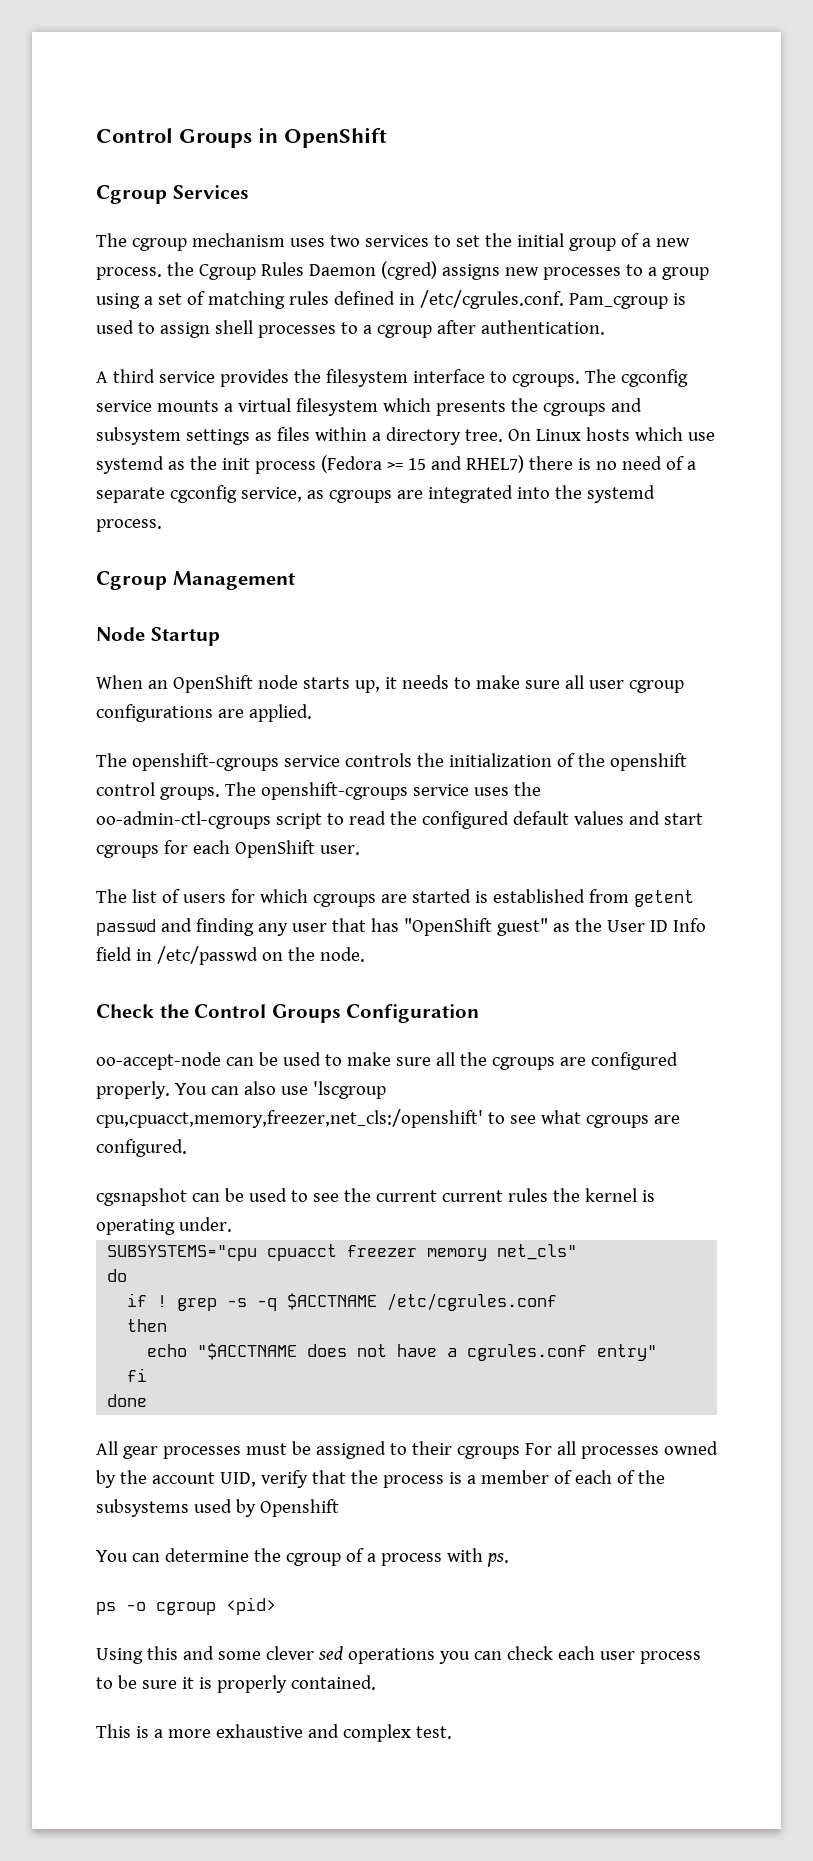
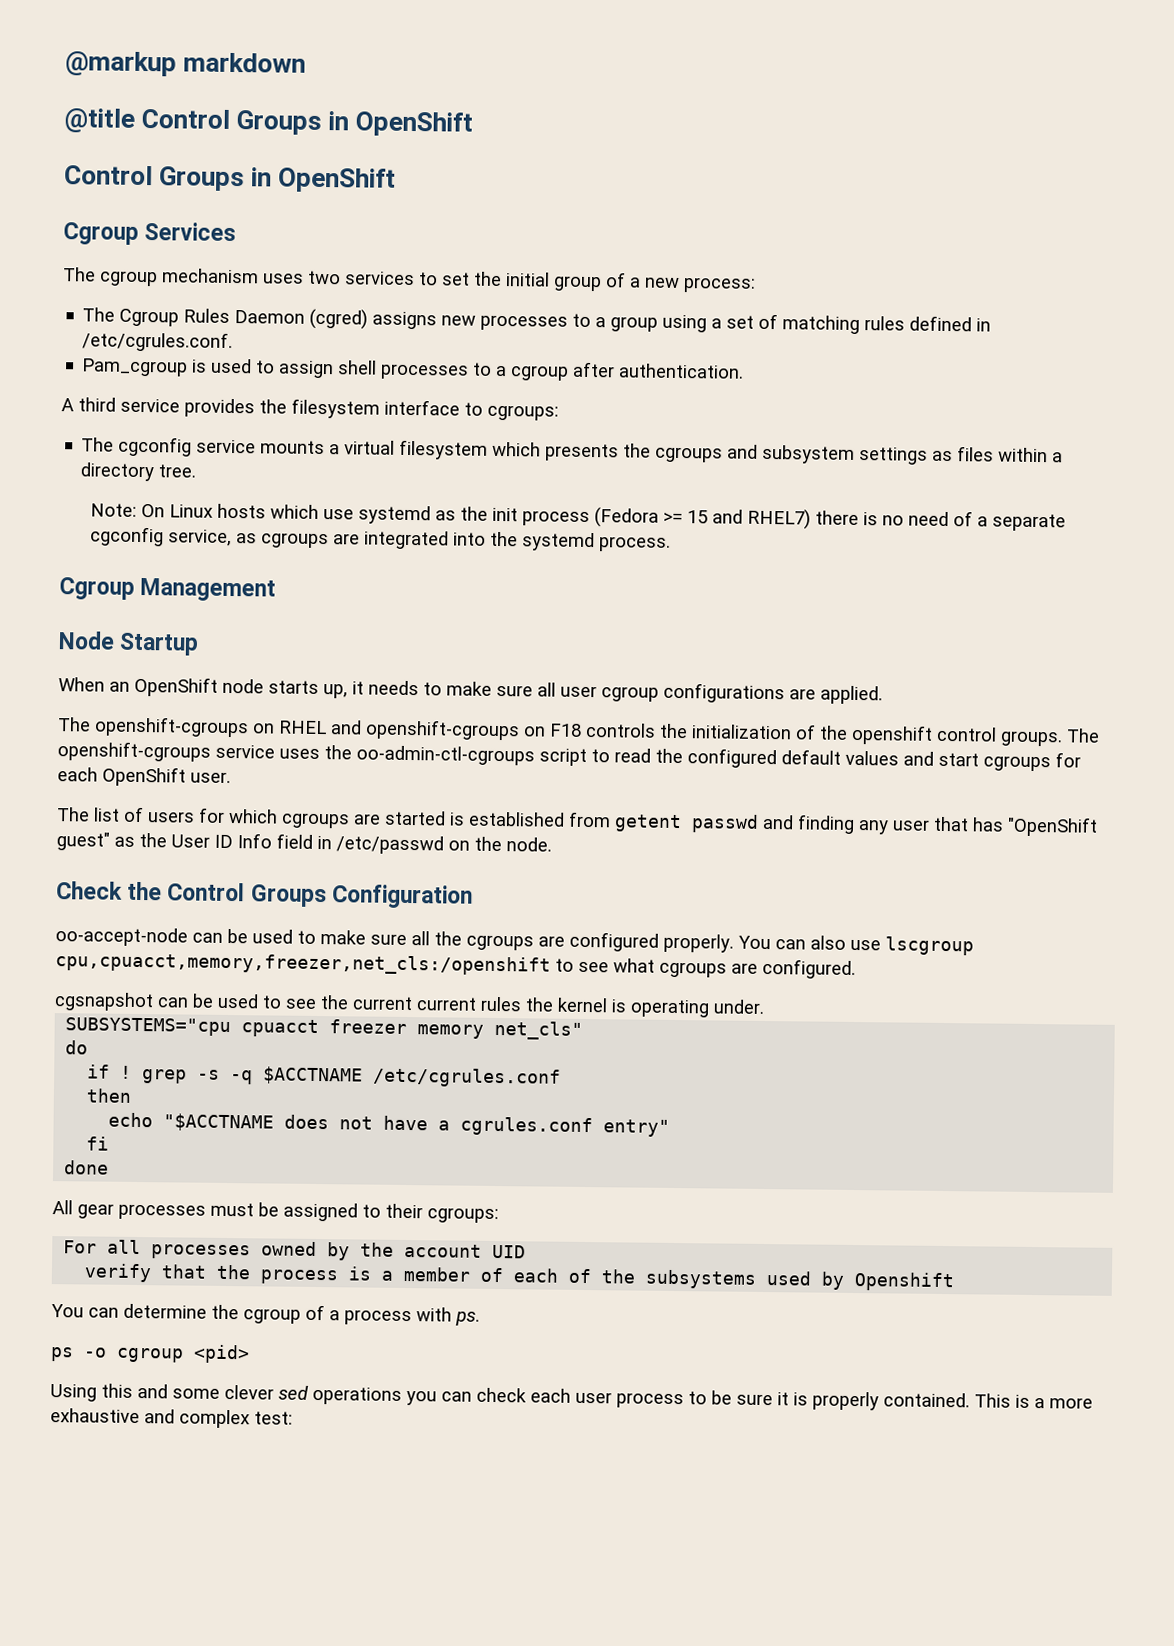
(96, 135) none -> [65,51,307,77] [64,108,474,137] @markup markdown // @title Control Groups in OpenShift //
[96,262,194,280] process. the -> [683,277,756,293] [82,307,116,322] process: // The
(564, 299) none -> (234, 342) //
[511,374,580,387] cgroups. -> [487,404,559,421] cgroups: //
(503, 435) none -> [90,503,138,517] // Note:
[283,755,340,767] service -> [252,719,582,741] on RHEL and openshift-cgroups on F18
[312,1081,386,1099] [96,1109,483,1128] 'lscgroup cpu,cpuacct,memory,freezer,net_cls:/openshift' -> [885,936,974,956] [55,952,551,976] lscgroup cpu,cpuacct,memory,freezer,net_cls:/openshift
[456,1446,520,1459] cgroups -> [427,1207,499,1224] cgroups: //
[219,1472,256,1487] UID, -> [492,1244,527,1259] UID //
(376, 1682) // -> (970, 1400) none
[415,1726,452,1739] test. -> [254,1411,293,1425] test:

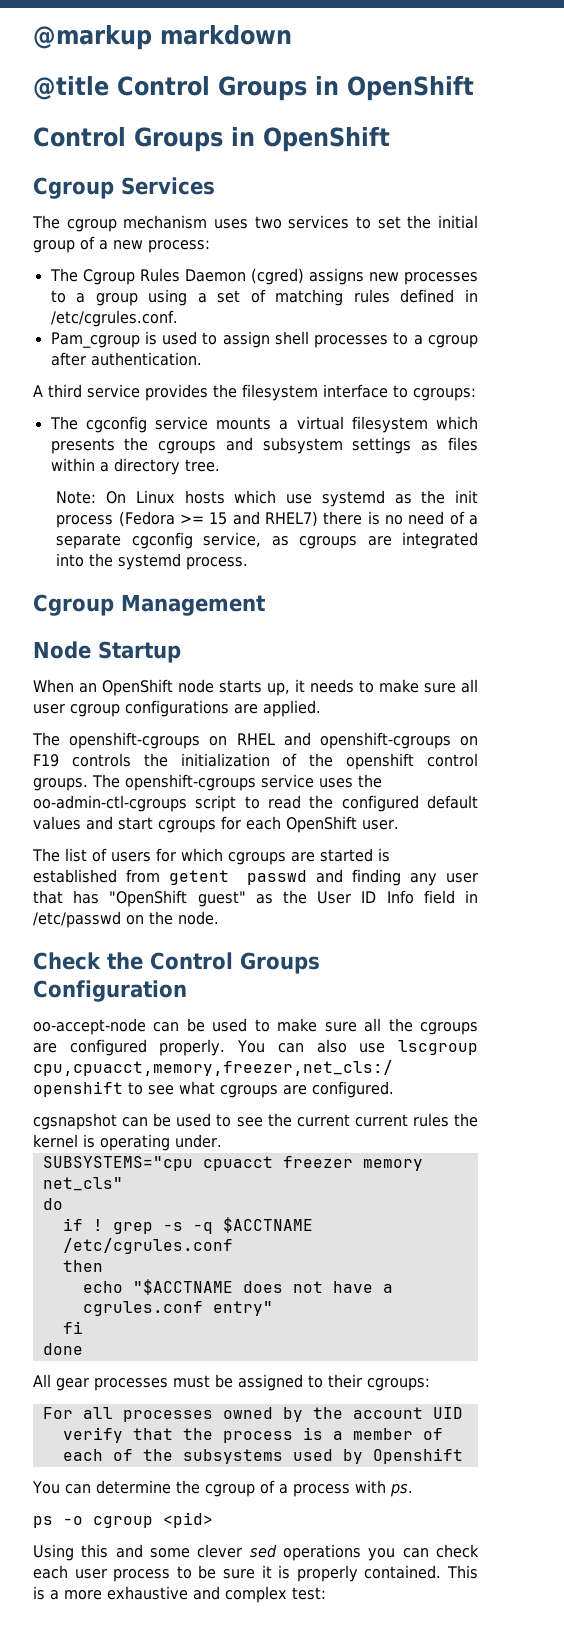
[549,723,582,737] F18 -> [33,754,59,767] F19

